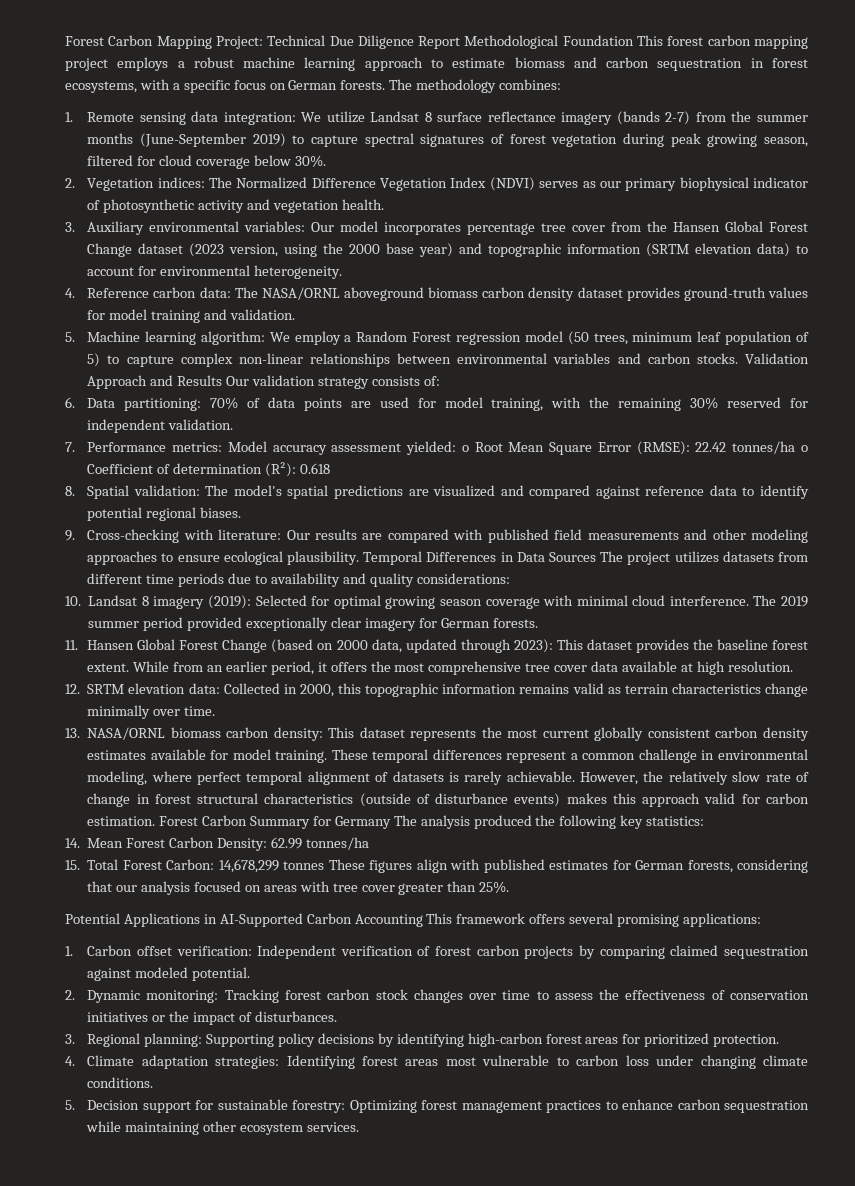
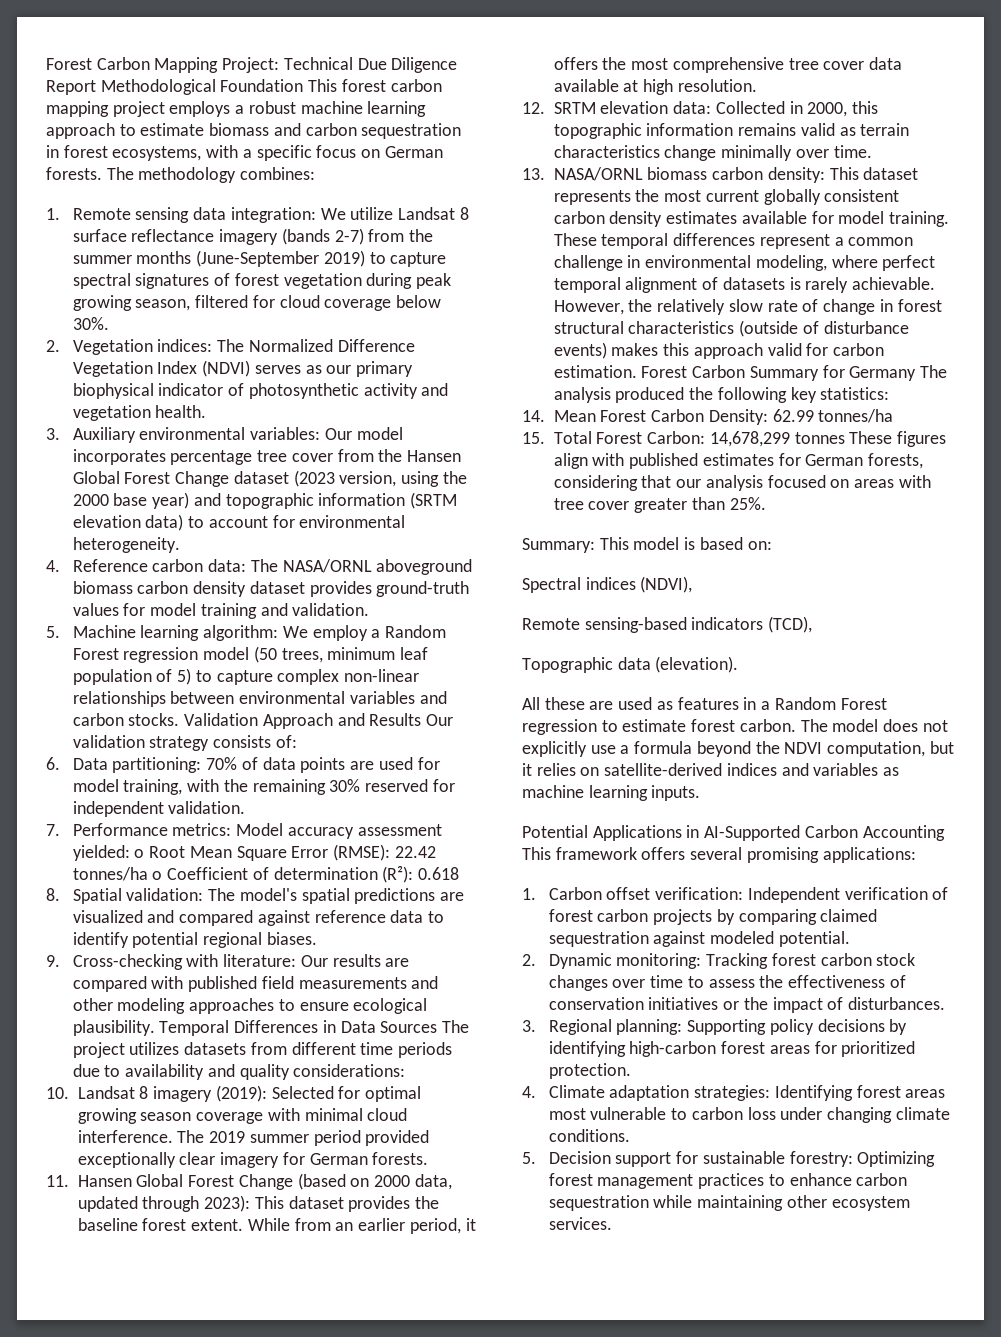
(510, 887) none -> [522,537,772,553] [522,576,693,593] [522,616,813,633] [522,656,739,673] [522,697,887,710] [522,719,948,735] [522,741,954,757] [522,763,900,776] [522,785,701,801] // Summary: This model is based on: // Spectral indices (NDVI), // Remote sensing-based indicators (TCD), // Topographic data (elevation). // All these are used as features in a Random Forest regression to estimate forest carbon. The model does not explicitly use a formula beyond the NDVI computation, but it relies on satellite-derived indices and variables as machine learning inputs.

